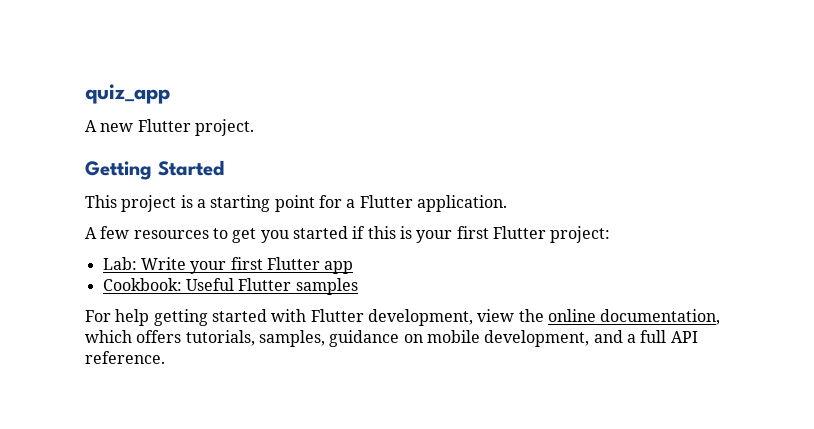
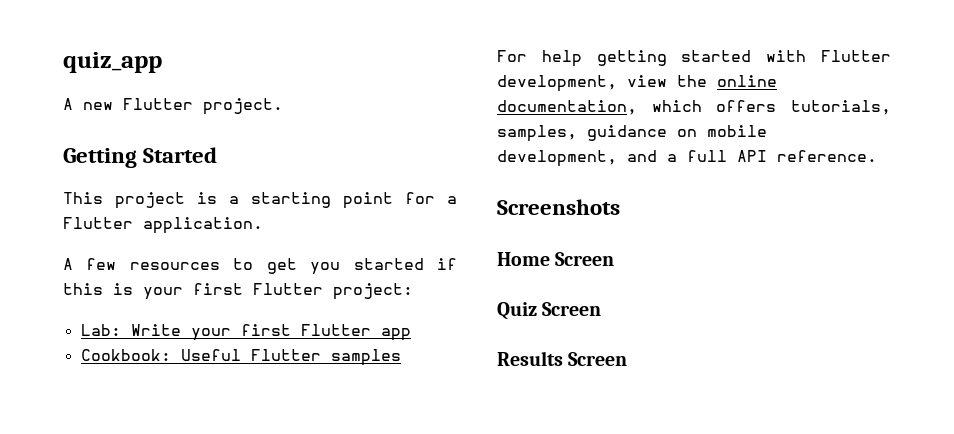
(165, 357) none -> [497,199,620,215] [497,252,615,266] [497,302,602,320] [497,351,628,366] // Screenshots // Home Screen // Quiz Screen // Results Screen

